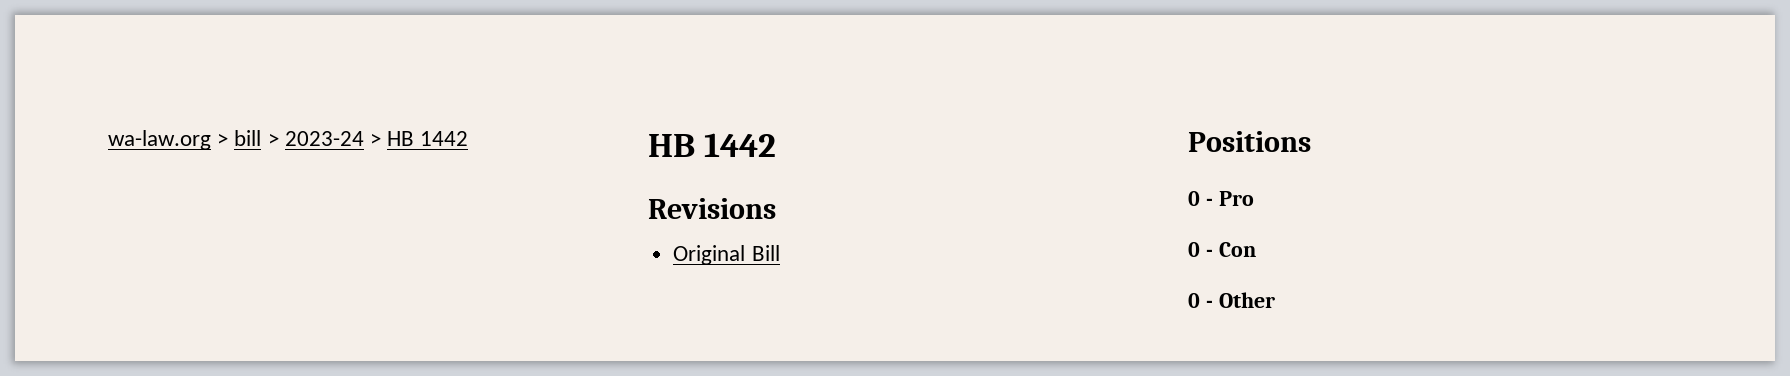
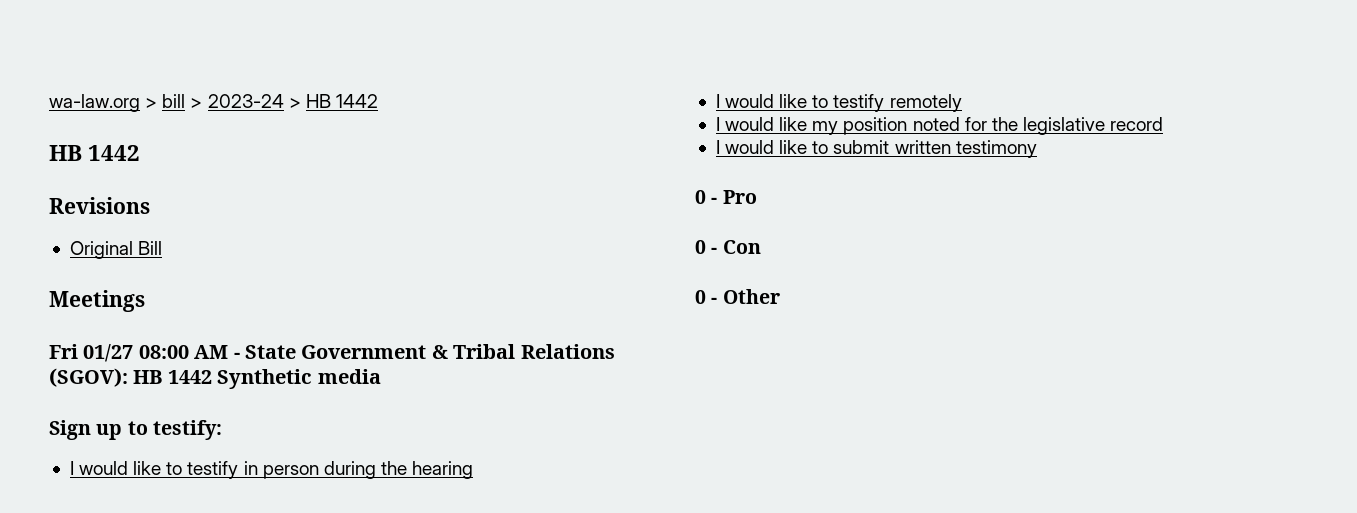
[1188,131,1311,152] Positions -> [49,290,145,312] [49,344,615,362] [49,368,381,389] [49,420,222,440] [69,461,474,479] [715,94,962,112] [715,117,1164,135] [715,140,1037,158] Meetings // Fri 01/27 08:00 AM - State Government & Tribal Relations (SGOV): HB 1442 Synthetic media // Sign up to testify: // I would like to testify in person during the hearing // I would like to testify remotely // I would like my position noted for the legislative record // I would like to submit written testimony

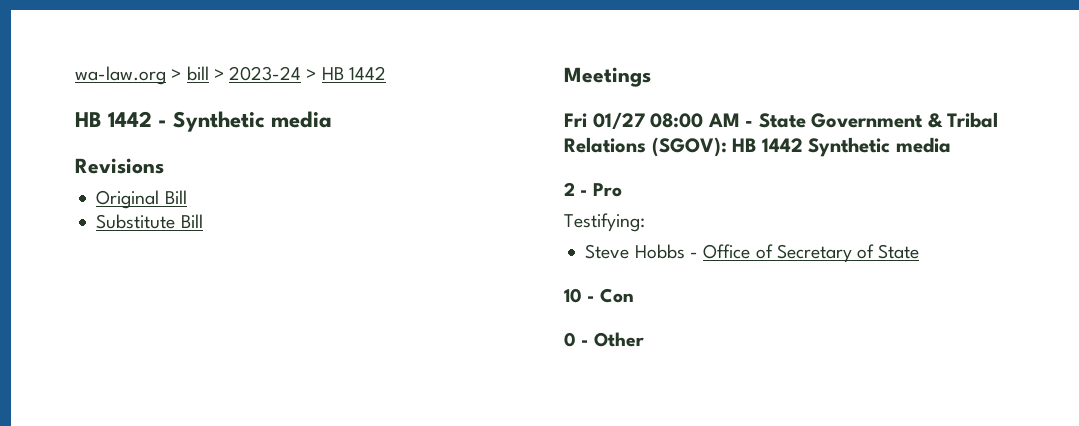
(141, 153) none -> [158,111,333,132] - Synthetic media
(163, 248) none -> [96,214,203,229] // Substitute Bill
[49,420,222,440] [69,461,474,479] [715,94,962,112] [715,117,1164,135] [715,140,1037,158] [695,190,757,204] [695,240,706,254] Sign up to testify: // I would like to testify in person during the hearing // I would like to testify remotely // I would like my position noted for the legislative record // I would like to submit written testimony // 0 - Pro // 0 -> [564,182,622,197] [564,213,645,232] [585,244,920,263] [564,288,582,303] 2 - Pro // Testifying: // Steve Hobbs - Office of Secretary of State // 10

